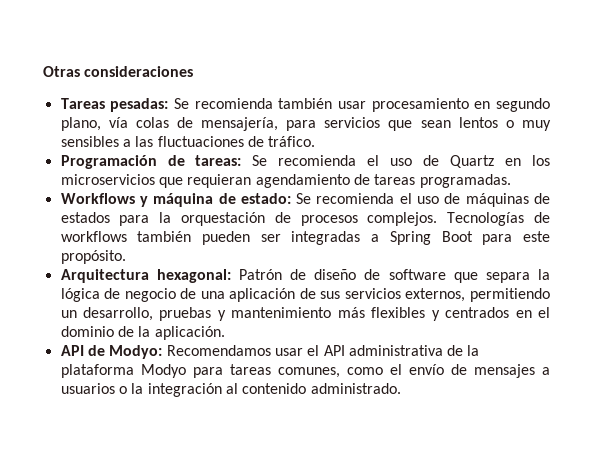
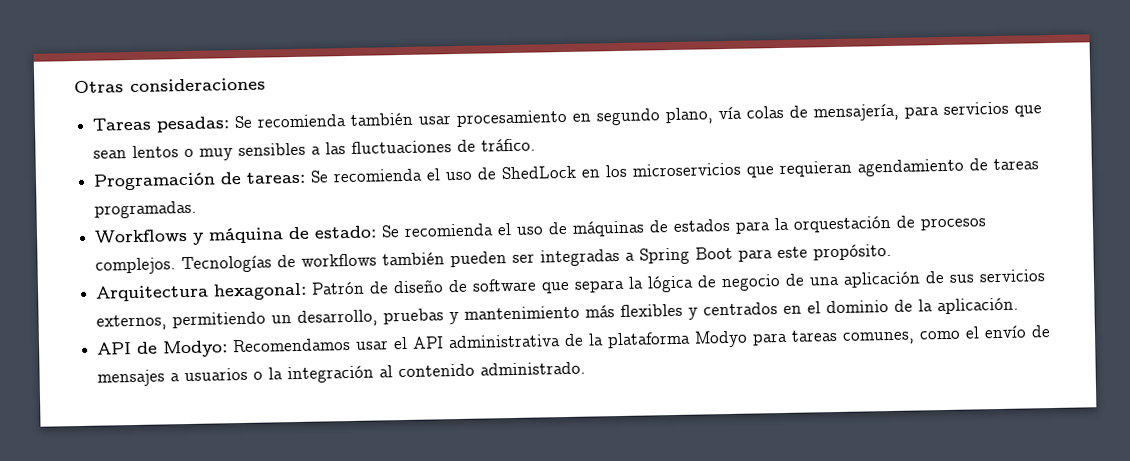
[450,155,495,168] Quartz -> [501,165,578,180] ShedLock

